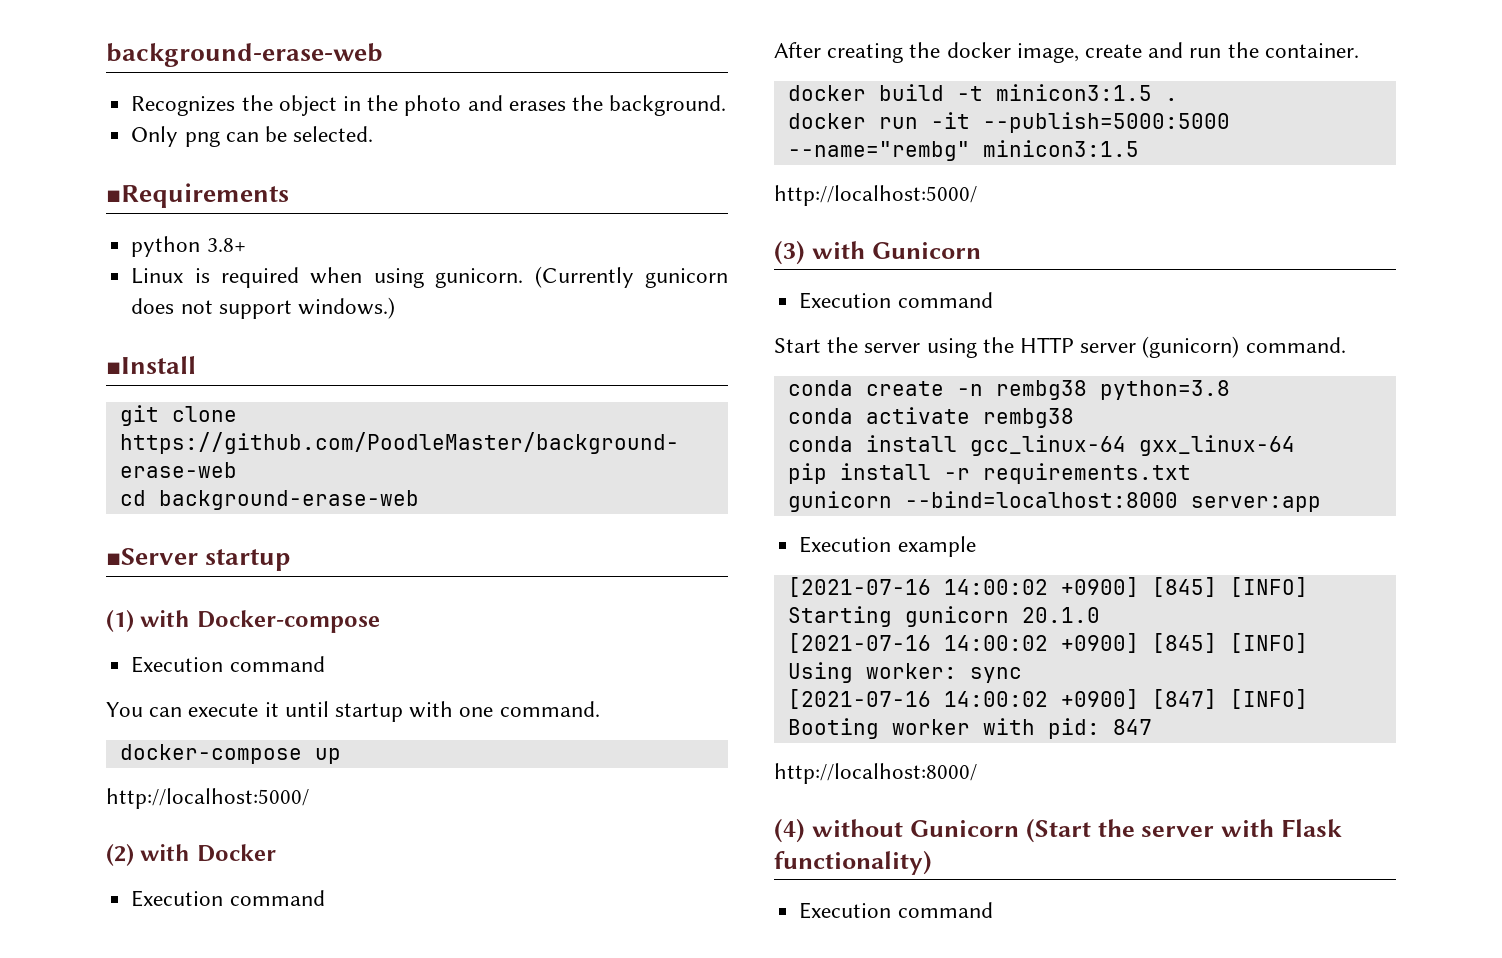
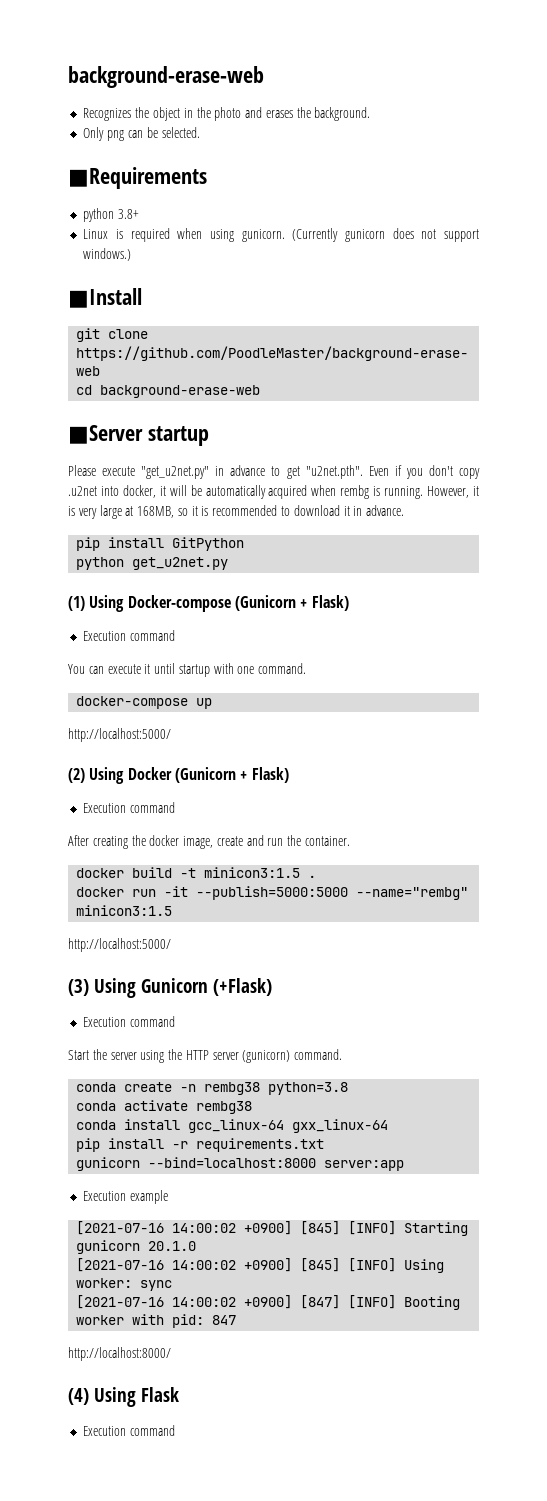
(292, 560) none -> [68,465,480,479] [68,485,479,499] [68,505,405,519] [76,537,245,551] [76,557,229,570] // Please execute "get_u2net.py" in advance to get "u2net.pth". Even if you don't copy .u2net into docker, it will be automatically acquired when rembg is running. However, it is very large at 168MB, so it is recommended to download it in advance. // pip install GitPython // python get_u2net.py
[140,610,191,627] with -> [89,595,125,612] Using
(380, 621) none -> [234,595,349,611] (Gunicorn + Flask)
[140,844,191,861] with -> [89,767,125,784] Using
(276, 853) none -> [174,767,289,783] (Gunicorn + Flask)
[811,241,981,259] with Gunicorn -> [94,978,273,998] Using Gunicorn (+Flask)
[811,818,1275,843] without Gunicorn (Start the server with -> [94,1387,137,1407] Using
[774,850,932,875] functionality) -> (180, 1394) none

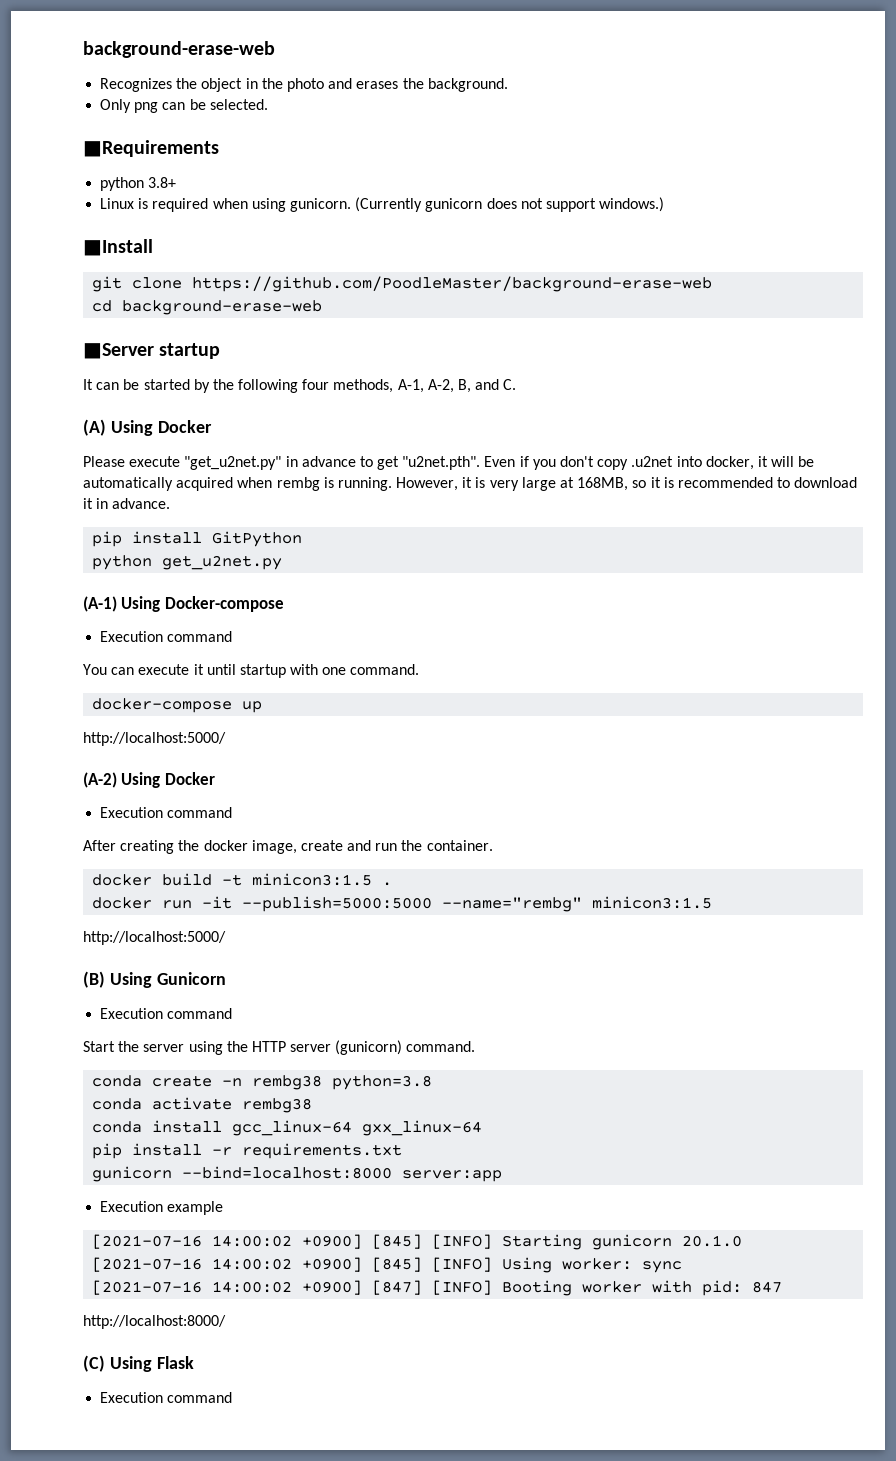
(209, 436) none -> [83,379,517,393] [83,419,212,436] // It can be started by the following four methods, A-1, A-2, B, and C. // (A) Using Docker
[68,596,85,611] (1) -> [83,596,117,612] (A-1)
[234,595,349,611] (Gunicorn + Flask) -> (284, 604) none
[68,767,289,784] (2) Using Docker (Gunicorn + Flask) -> [83,772,215,788] (A-2) Using Docker
[68,979,89,996] (3) -> [83,971,105,988] (B)
[213,978,273,996] (+Flask) -> (226, 978) none
[68,1388,89,1405] (4) -> [83,1355,105,1372] (C)

